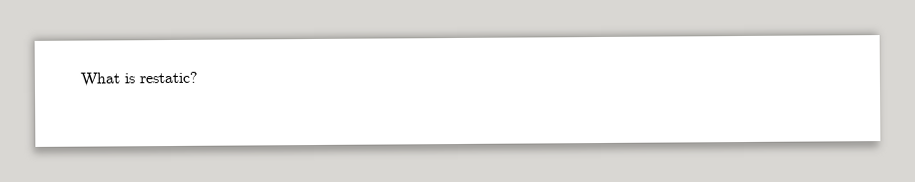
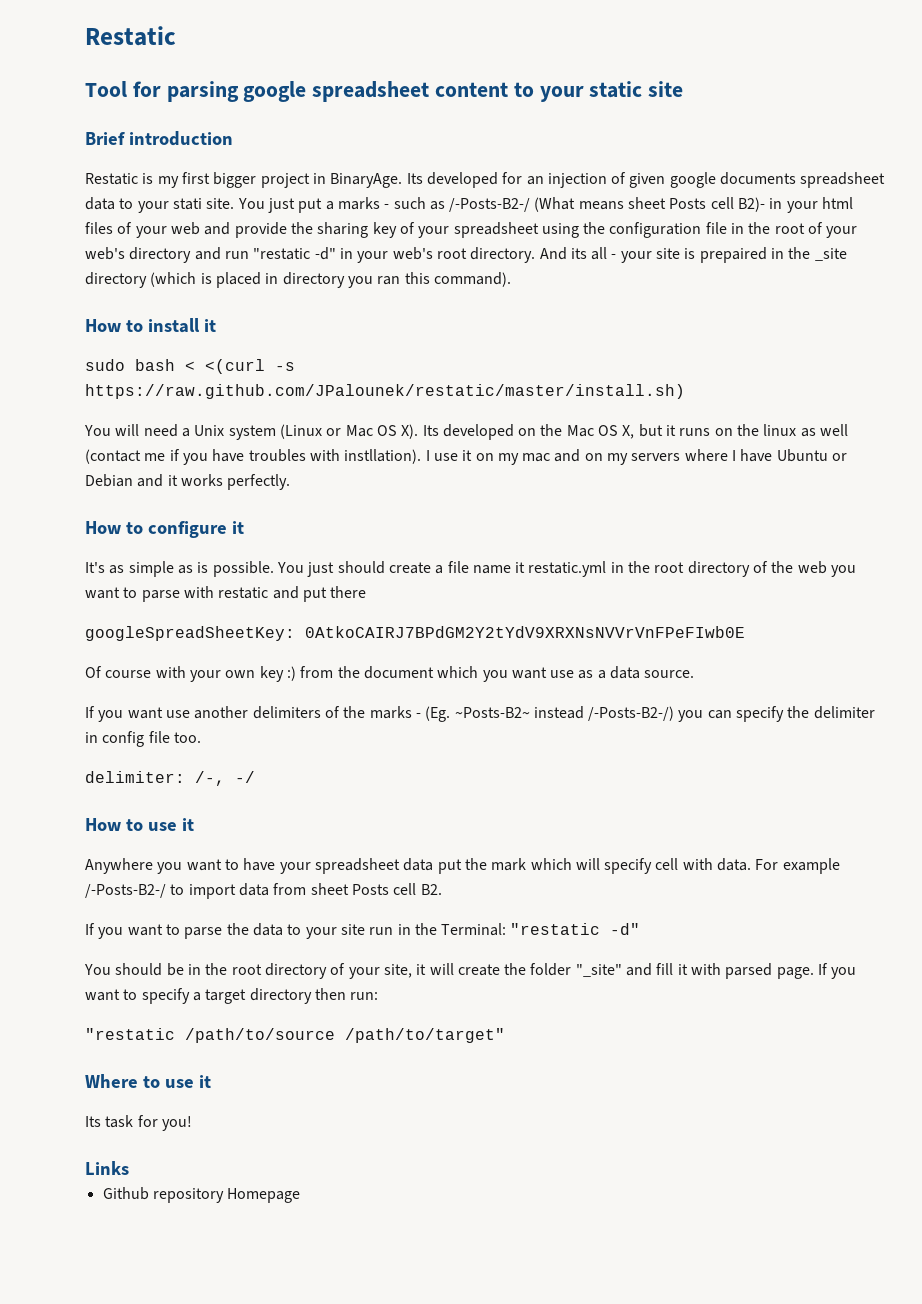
[80,71,198,87] What is restatic? -> [85,26,176,46] [85,81,684,102] [85,131,233,146] [85,172,886,188] [85,197,854,213] [85,222,858,238] [85,247,847,263] [85,272,511,288] [85,318,216,333] [85,359,295,374] [85,384,685,399] [84,424,849,440] [85,449,848,465] [85,474,291,490] [85,521,244,538] [85,561,857,577] [85,586,367,602] [85,626,745,641] [85,666,695,682] [85,706,875,722] [85,731,201,747] [85,771,255,786] [85,818,194,831] [85,858,840,874] [85,883,442,899] [85,923,641,939] [84,963,857,979] [85,988,379,1004] [85,1028,505,1043] [85,1074,211,1088] [85,1115,192,1131] [85,1161,129,1175] [102,1187,301,1203] Restatic // Tool for parsing google spreadsheet content to your static site // Brief introduction // Restatic is my first bigger project in BinaryAge. Its developed for an injection of given google documents spreadsheet data to your stati site. You just put a marks - such as /-Posts-B2-/ (What means sheet Posts cell B2)- in your html files of your web and provide the sharing key of your spreadsheet using the configuration file in the root of your web's directory and run "restatic -d" in your web's root directory. And its all - your site is prepaired in the _site directory (which is placed in directory you ran this command). // How to install it // sudo bash < <(curl -s https://raw.github.com/JPalounek/restatic/master/install.sh) // You will need a Unix system (Linux or Mac OS X). Its developed on the Mac OS X, but it runs on the linux as well (contact me if you have troubles with instllation). I use it on my mac and on my servers where I have Ubuntu or Debian and it works perfectly. // How to configure it // It's as simple as is possible. You just should create a file name it restatic.yml in the root directory of the web you want to parse with restatic and put there // googleSpreadSheetKey: 0AtkoCAIRJ7BPdGM2Y2tYdV9XRXNsNVVrVnFPeFIwb0E // Of course with your own key :) from the document which you want use as a data source. // If you want use another delimiters of the marks - (Eg. ~Posts-B2~ instead /-Posts-B2-/) you can specify the delimiter in config file too. // delimiter: /-, -/ // How to use it // Anywhere you want to have your spreadsheet data put the mark which will specify cell with data. For example /-Posts-B2-/ to import data from sheet Posts cell B2. // If you want to parse the data to your site run in the Terminal: "restatic -d" // You should be in the root directory of your site, it will create the folder "_site" and fill it with parsed page. If you want to specify a target directory then run: // "restatic /path/to/source /path/to/target" // Where to use it // Its task for you! // Links // Github repository Homepage

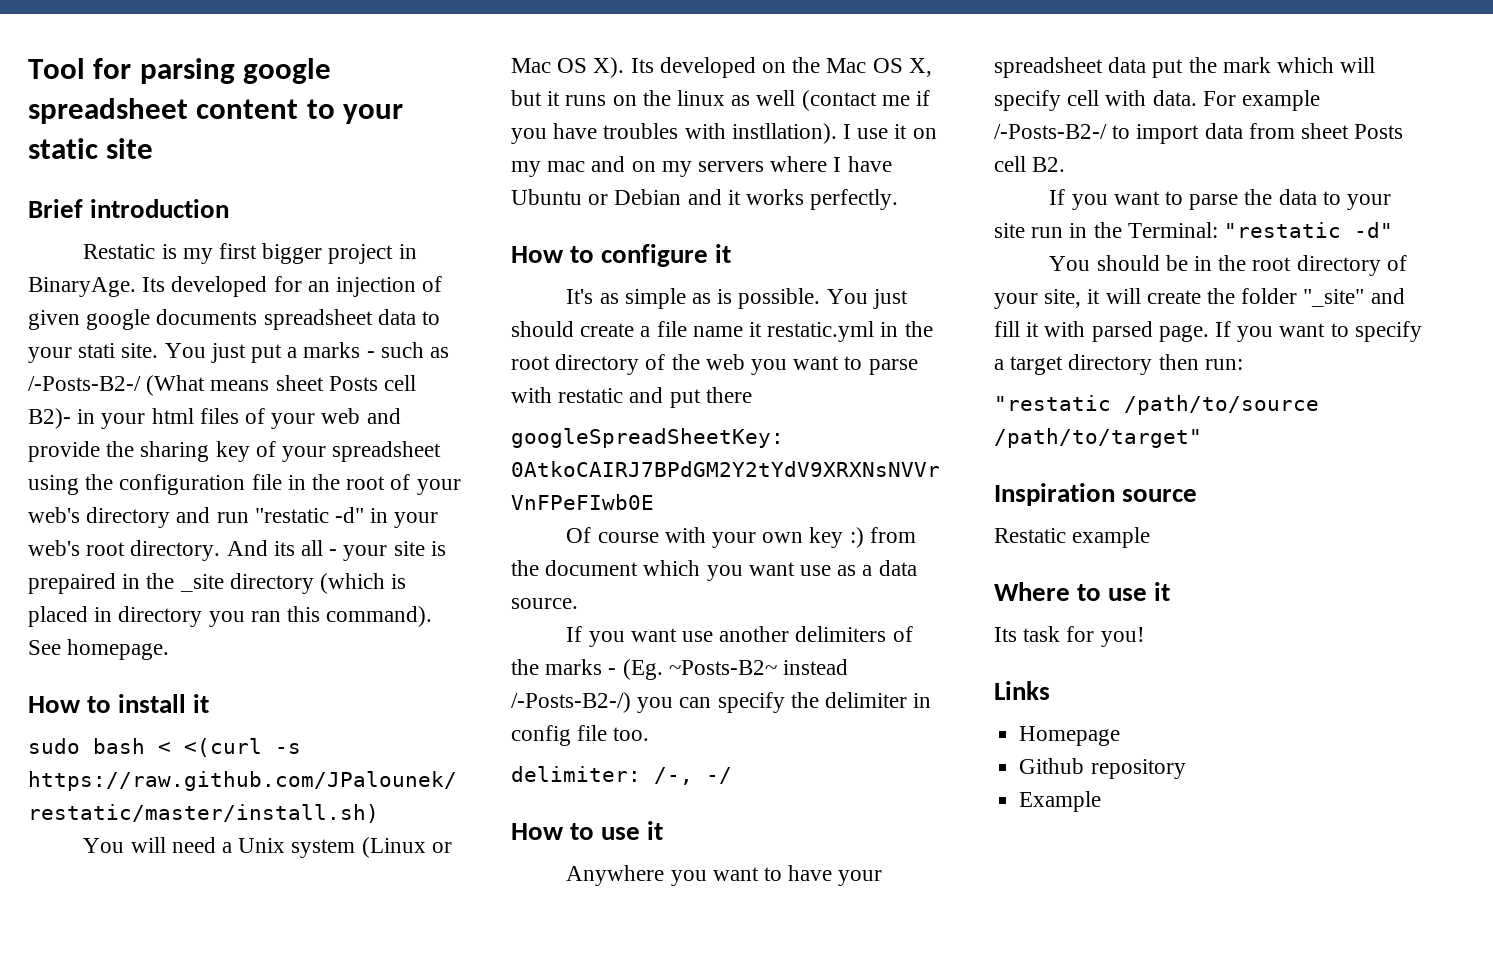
[85,26,176,46] Restatic // -> (28, 68) none
(511, 279) none -> [28,639,170,660] See homepage.
(505, 1035) none -> [994,483,1198,506] [994,527,1151,548] // Inspiration source // Restatic example
(129, 1168) none -> [1019,726,1121,746] // Homepage
[227,1188,301,1203] Homepage -> [1019,791,1102,812] // Example

